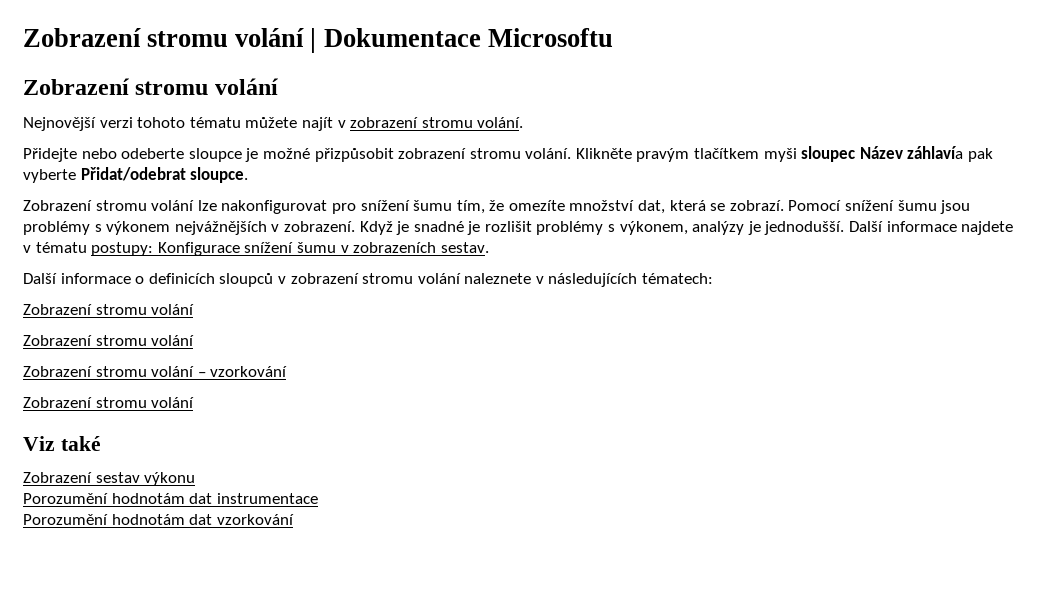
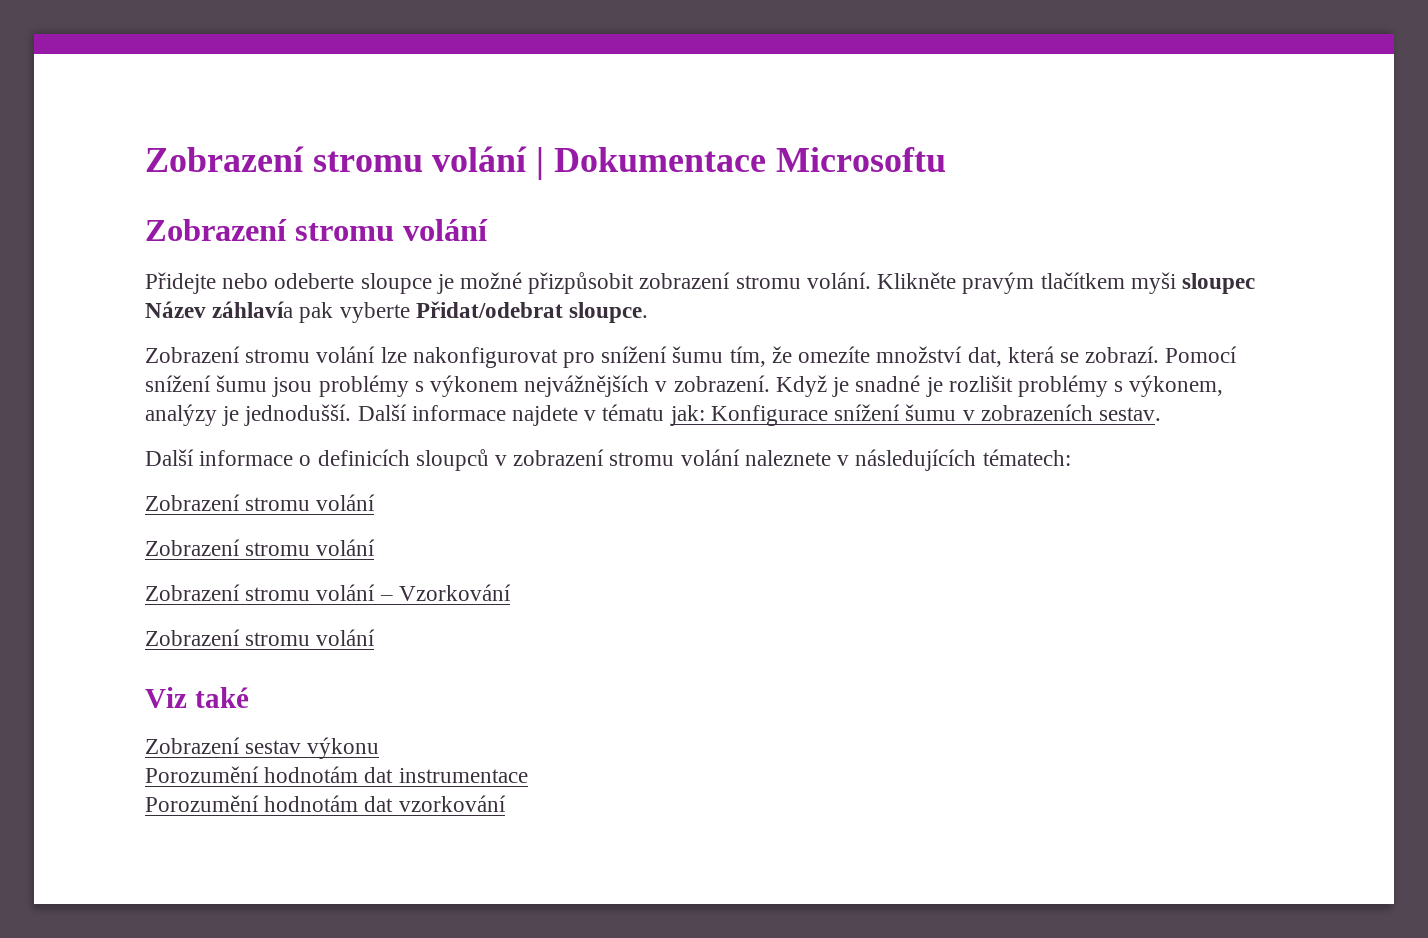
[23,117,524,131] // Nejnovější verzi tohoto tématu můžete najít v zobrazení stromu volání. -> (488, 230) none
[91,242,154,256] postupy: -> [669,405,705,426] jak:
[210,366,288,377] vzorkování -> [398,584,511,601] Vzorkování

